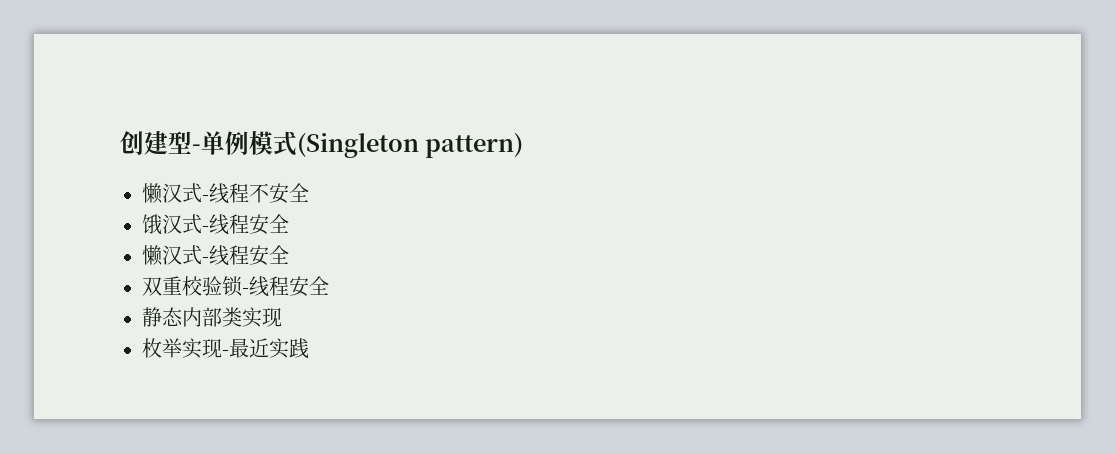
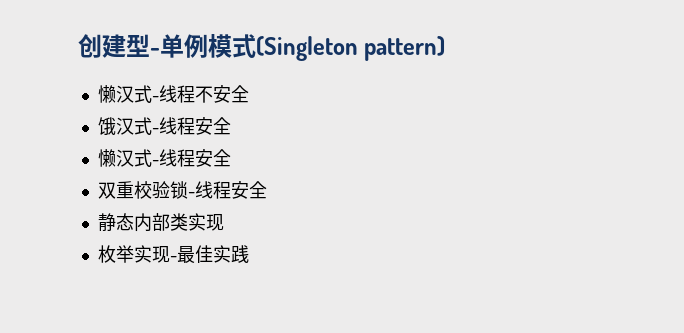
[249,338,269,358] 近 -> [194,245,213,263] 佳

